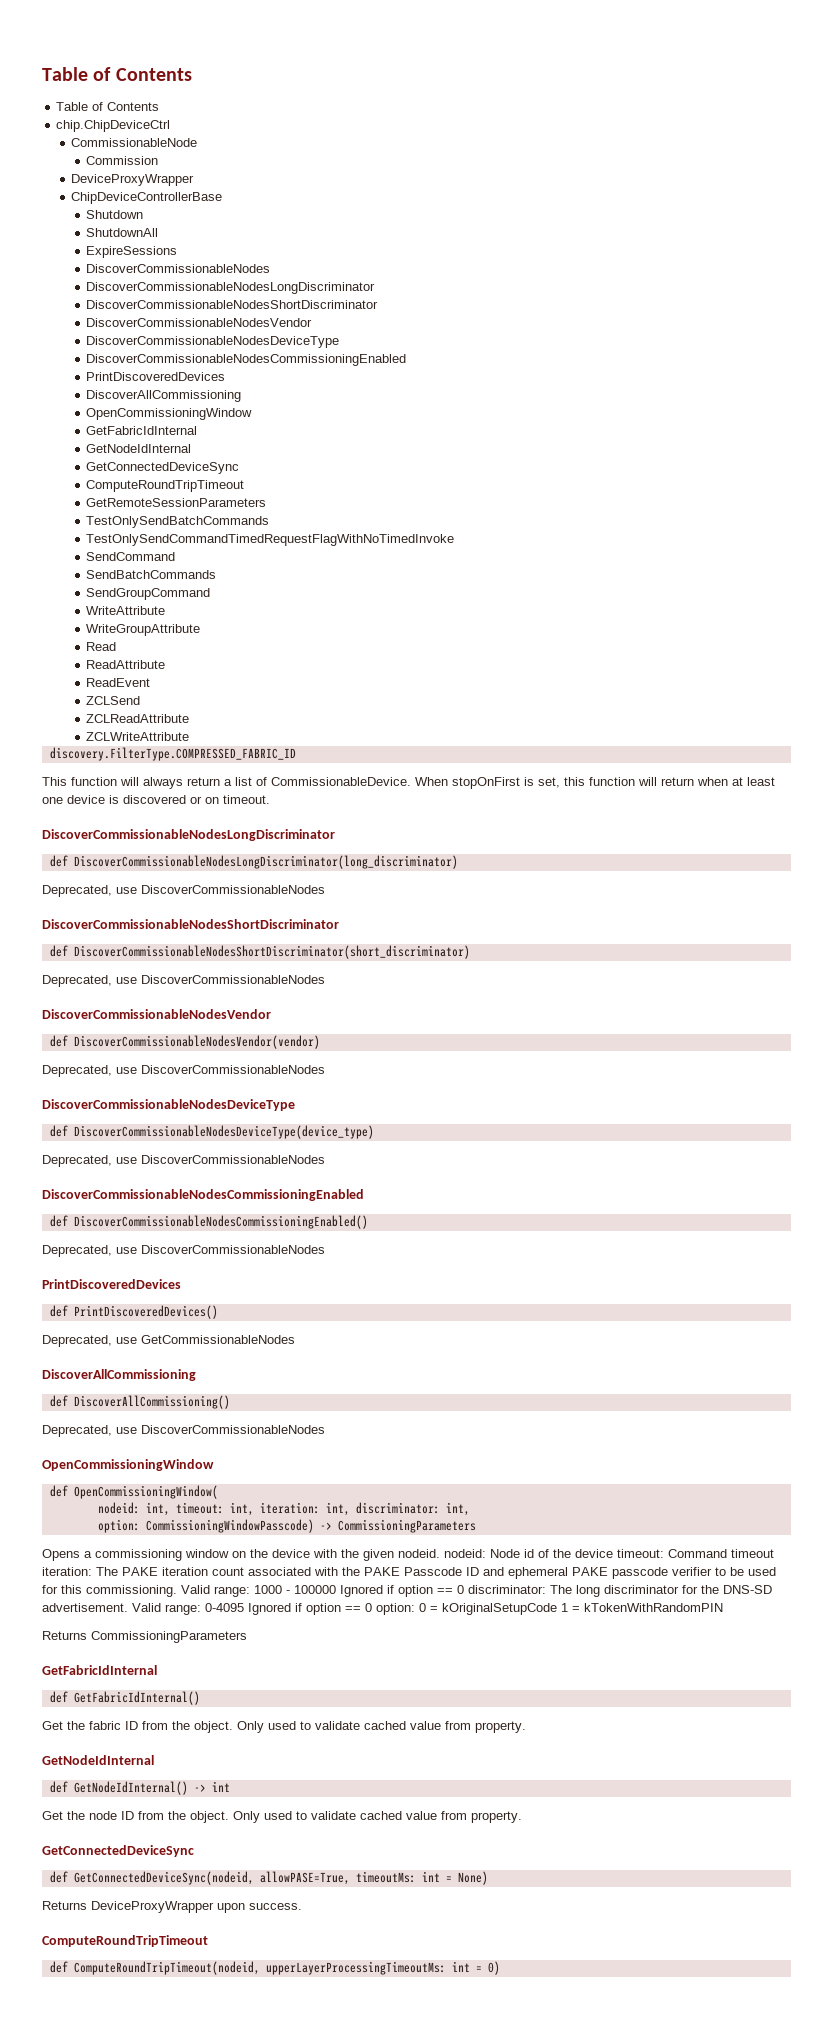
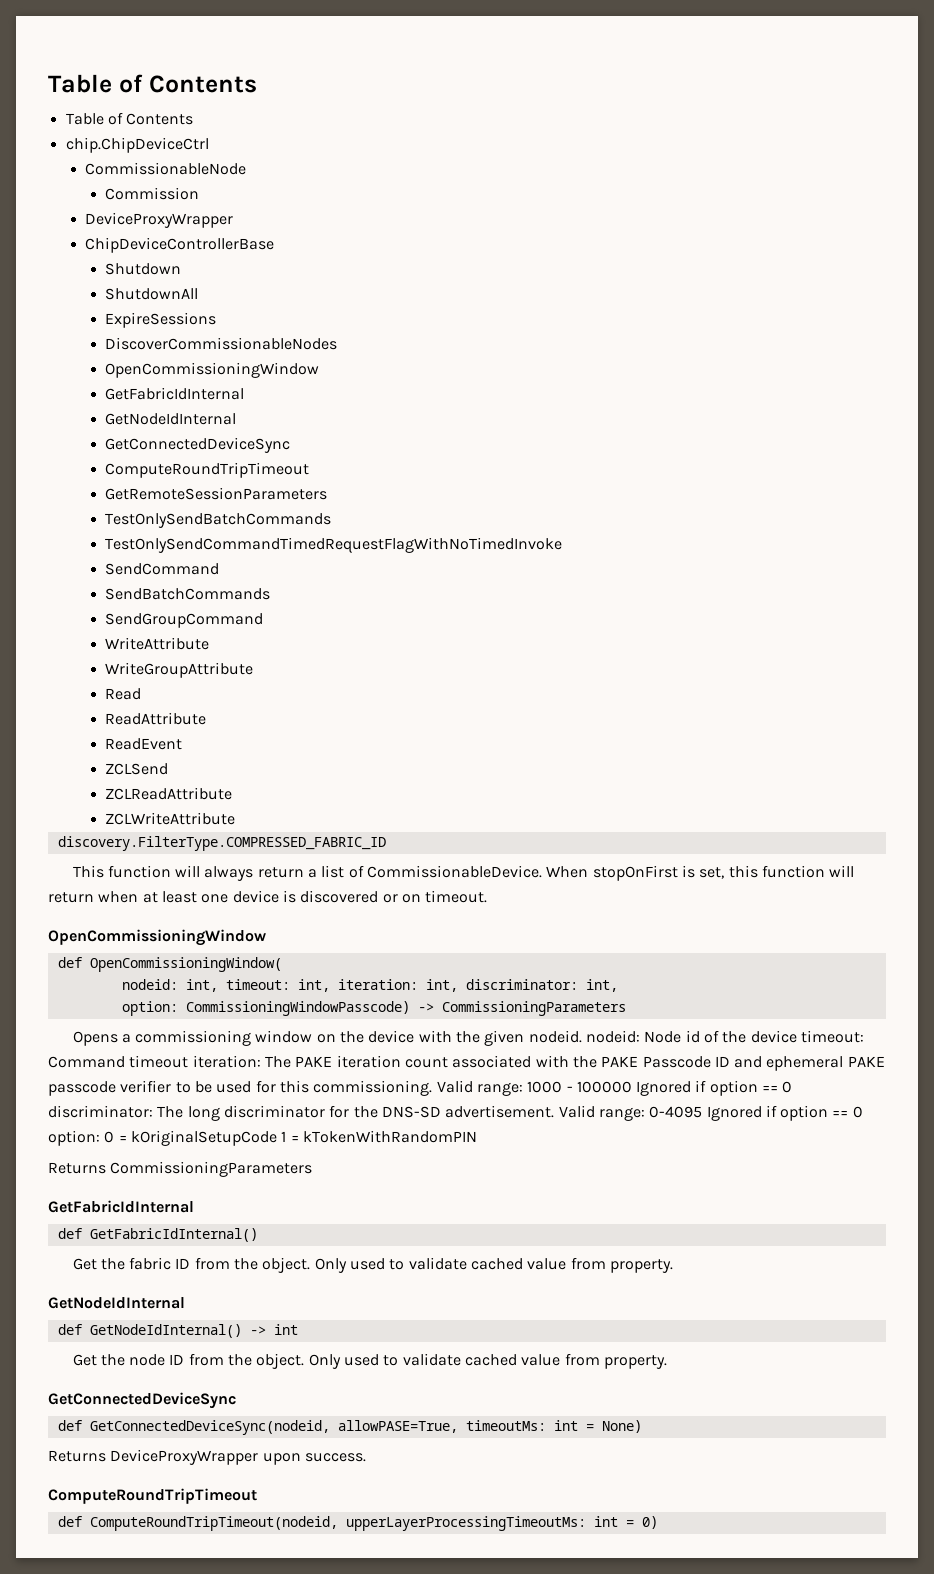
[86,282,376,294] [86,300,379,309] [86,318,313,327] [86,336,340,348] [86,354,407,366] [86,372,226,381] [86,390,242,402] // DiscoverCommissionableNodesLongDiscriminator // DiscoverCommissionableNodesShortDiscriminator // DiscoverCommissionableNodesVendor // DiscoverCommissionableNodesDeviceType // DiscoverCommissionableNodesCommissioningEnabled // PrintDiscoveredDevices // DiscoverAllCommissioning -> (337, 343) none
[42,829,335,841] [49,855,458,869] [42,885,325,897] [42,919,339,929] [49,945,470,959] [42,975,325,987] [42,1009,271,1019] [49,1035,320,1049] [42,1065,325,1077] [42,1099,295,1111] [49,1125,374,1139] [42,1155,325,1167] [42,1189,364,1201] [49,1215,368,1229] [42,1245,325,1257] [42,1279,181,1289] [49,1305,218,1319] [42,1335,295,1347] [42,1369,196,1381] [49,1395,230,1409] [42,1425,325,1437] // DiscoverCommissionableNodesLongDiscriminator // def DiscoverCommissionableNodesLongDiscriminator(long_discriminator) // Deprecated, use DiscoverCommissionableNodes // DiscoverCommissionableNodesShortDiscriminator // def DiscoverCommissionableNodesShortDiscriminator(short_discriminator) // Deprecated, use DiscoverCommissionableNodes // DiscoverCommissionableNodesVendor // def DiscoverCommissionableNodesVendor(vendor) // Deprecated, use DiscoverCommissionableNodes // DiscoverCommissionableNodesDeviceType // def DiscoverCommissionableNodesDeviceType(device_type) // Deprecated, use DiscoverCommissionableNodes // DiscoverCommissionableNodesCommissioningEnabled // def DiscoverCommissionableNodesCommissioningEnabled() // Deprecated, use DiscoverCommissionableNodes // PrintDiscoveredDevices // def PrintDiscoveredDevices() // Deprecated, use GetCommissionableNodes // DiscoverAllCommissioning // def DiscoverAllCommissioning() // Deprecated, use DiscoverCommissionableNodes -> (488, 896) none

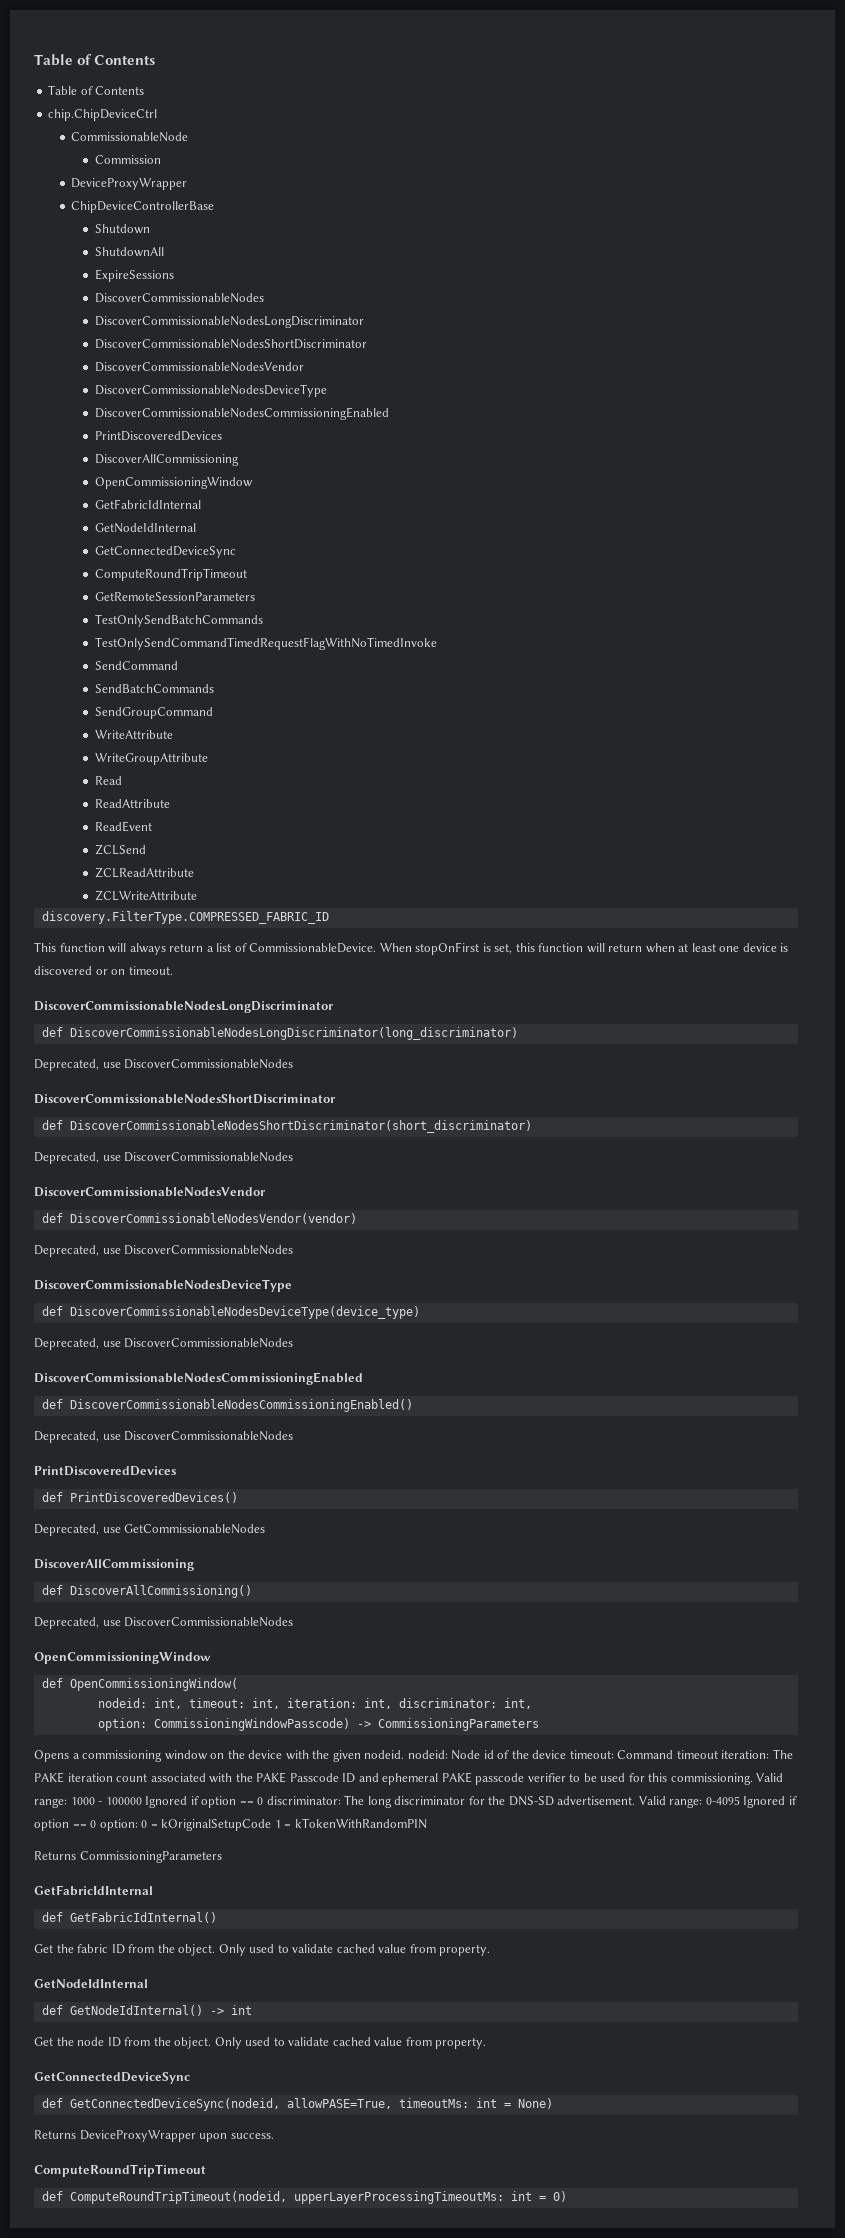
(337, 343) none -> [94,316,364,328] [94,339,367,349] [94,362,304,372] [94,384,327,397] [94,407,389,420] [94,431,222,441] [94,454,239,466] // DiscoverCommissionableNodesLongDiscriminator // DiscoverCommissionableNodesShortDiscriminator // DiscoverCommissionableNodesVendor // DiscoverCommissionableNodesDeviceType // DiscoverCommissionableNodesCommissioningEnabled // PrintDiscoveredDevices // DiscoverAllCommissioning
(488, 896) none -> [34,1001,334,1013] [41,1027,518,1040] [34,1059,294,1071] [34,1094,336,1104] [41,1120,532,1133] [34,1152,294,1164] [34,1187,266,1197] [41,1213,357,1224] [34,1245,294,1257] [34,1279,292,1292] [41,1306,420,1319] [34,1338,294,1350] [34,1372,363,1385] [41,1399,413,1412] [34,1431,294,1443] [34,1466,176,1476] [41,1492,238,1503] [34,1524,266,1536] [34,1559,194,1571] [41,1585,252,1598] [34,1617,294,1629] // DiscoverCommissionableNodesLongDiscriminator // def DiscoverCommissionableNodesLongDiscriminator(long_discriminator) // Deprecated, use DiscoverCommissionableNodes // DiscoverCommissionableNodesShortDiscriminator // def DiscoverCommissionableNodesShortDiscriminator(short_discriminator) // Deprecated, use DiscoverCommissionableNodes // DiscoverCommissionableNodesVendor // def DiscoverCommissionableNodesVendor(vendor) // Deprecated, use DiscoverCommissionableNodes // DiscoverCommissionableNodesDeviceType // def DiscoverCommissionableNodesDeviceType(device_type) // Deprecated, use DiscoverCommissionableNodes // DiscoverCommissionableNodesCommissioningEnabled // def DiscoverCommissionableNodesCommissioningEnabled() // Deprecated, use DiscoverCommissionableNodes // PrintDiscoveredDevices // def PrintDiscoveredDevices() // Deprecated, use GetCommissionableNodes // DiscoverAllCommissioning // def DiscoverAllCommissioning() // Deprecated, use DiscoverCommissionableNodes

